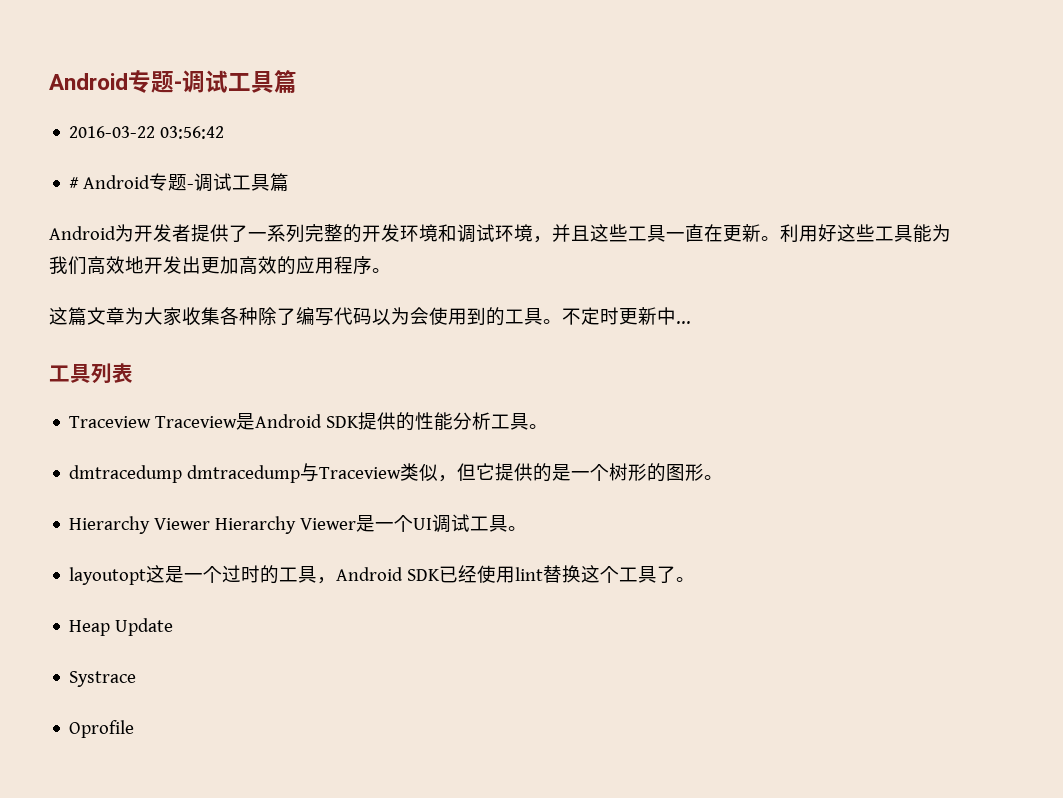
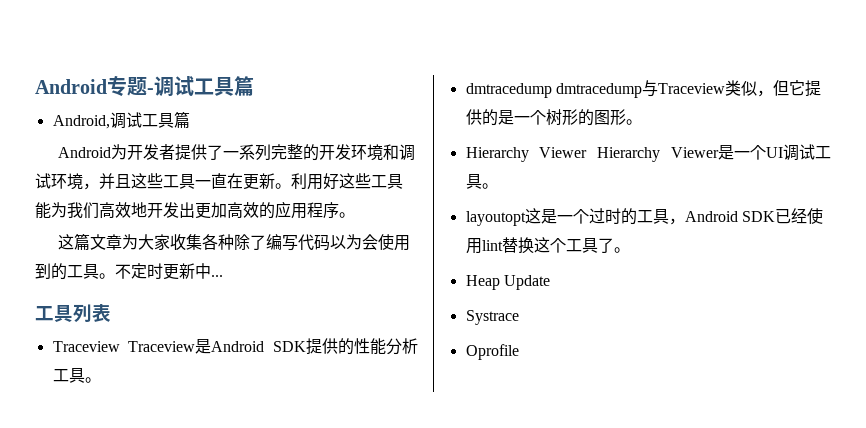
[49,70,297,93] [69,126,225,139] [69,173,195,191] Android专题-调试工具篇 // 2016-03-22 03:56:42 // # Android专题- -> [35,76,254,97] [52,115,110,129] Android专题-调试工具篇 // Android,

